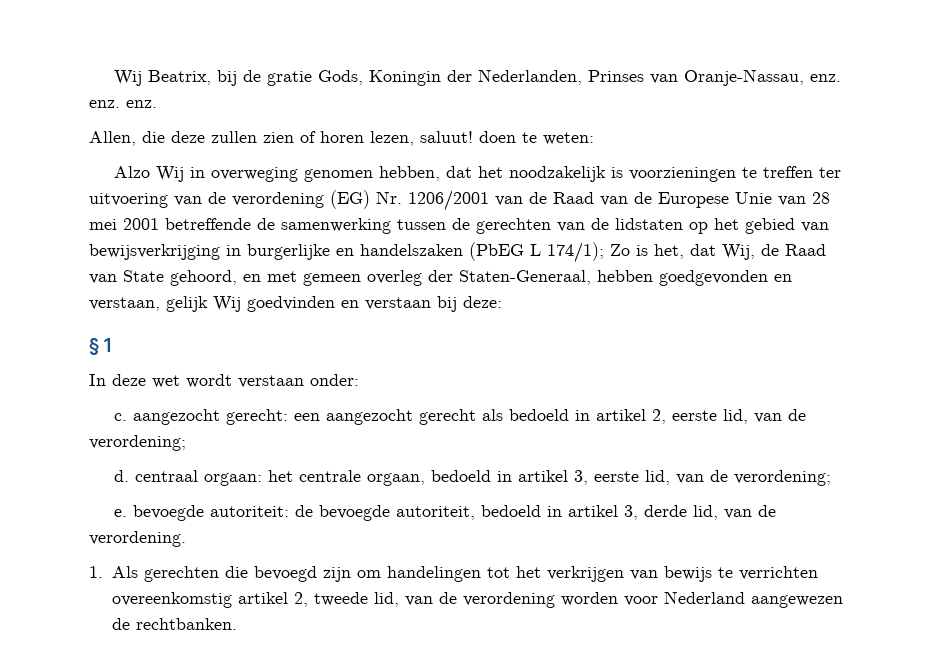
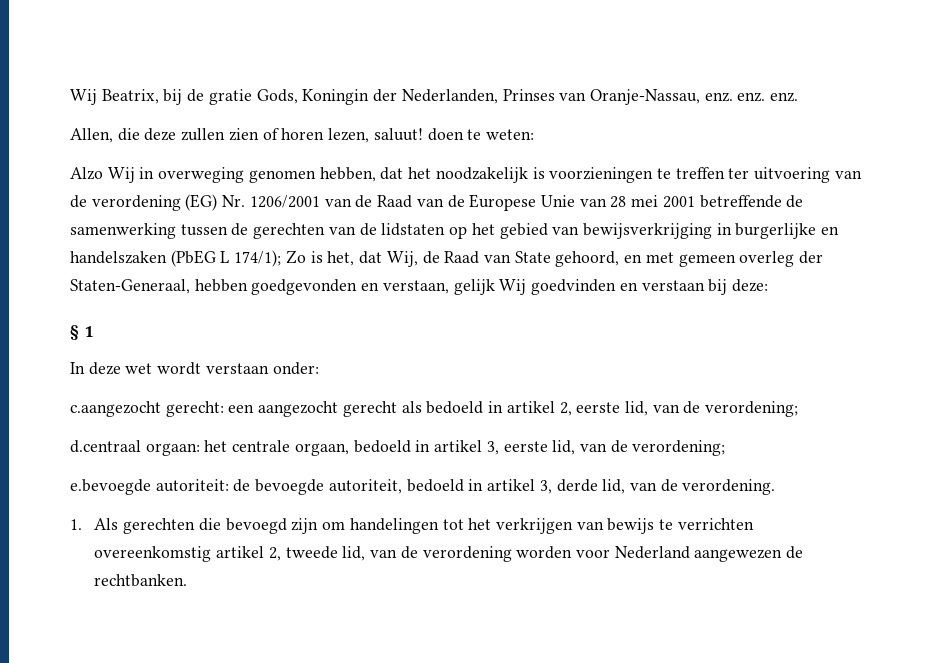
[113,409,220,425] c. aangezocht -> [70,401,161,417] c.aangezocht
[113,470,198,482] d. centraal -> [70,440,141,453] d.centraal
[113,505,204,521] e. bevoegde -> [70,479,151,495] e.bevoegde

